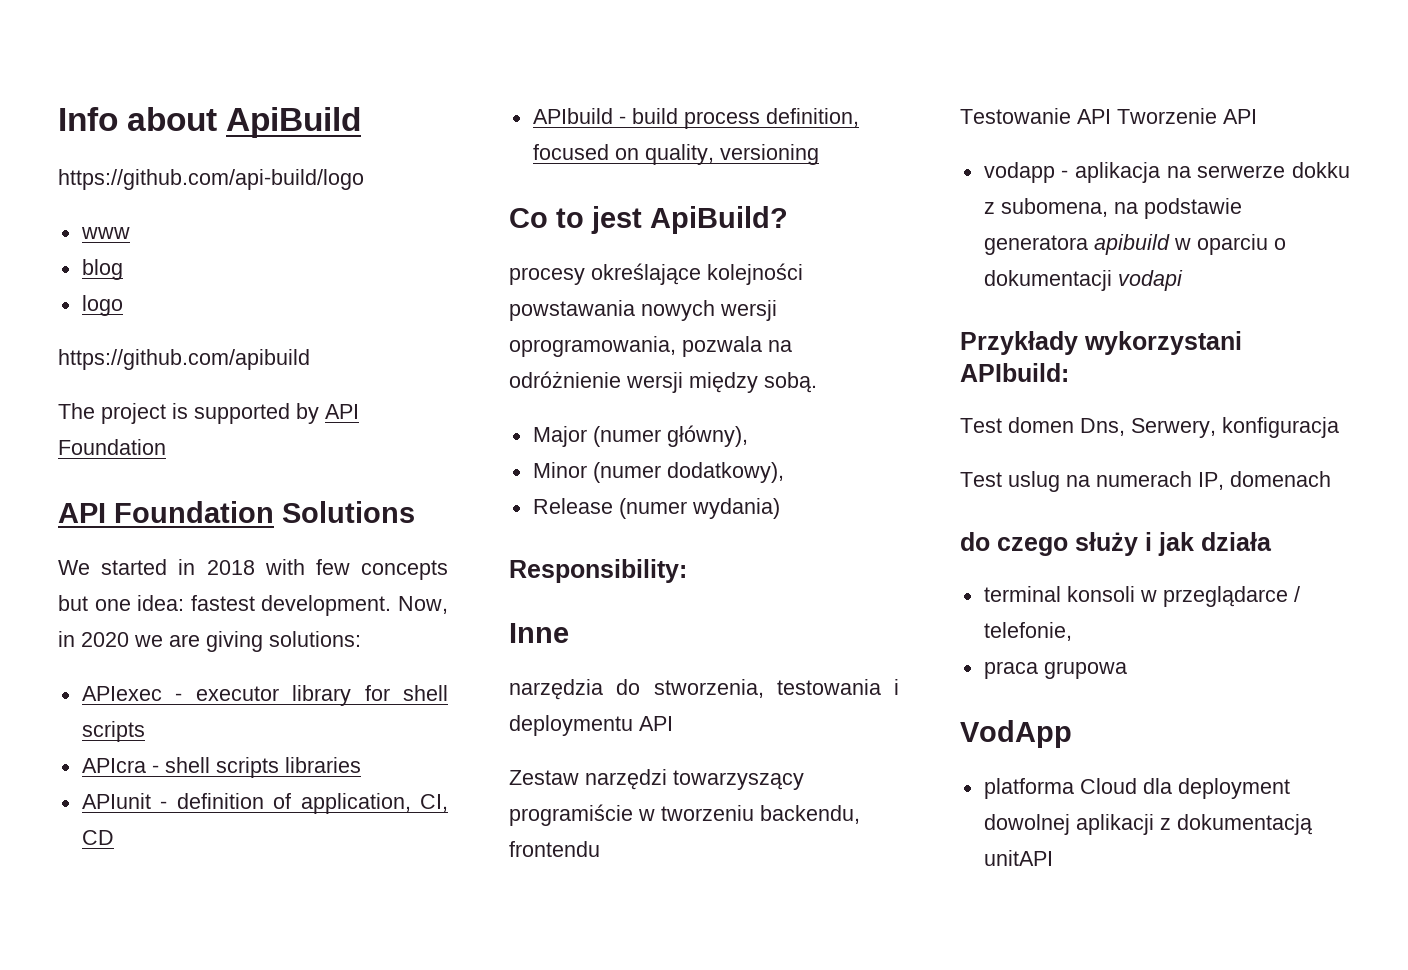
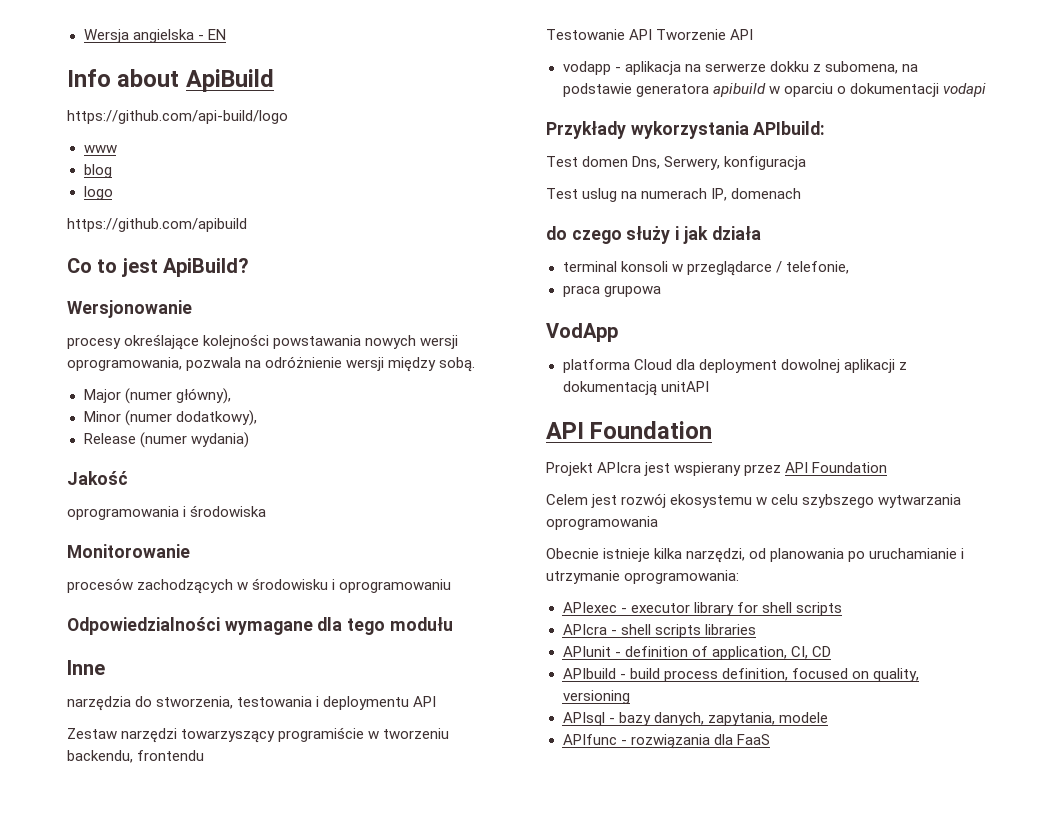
(58, 119) none -> [83,29,226,43] Wersja angielska - EN //
[58,403,359,424] [58,439,166,455] [58,501,415,523] [58,559,448,580] [58,595,448,616] [58,631,361,652] [81,685,449,706] [81,721,145,742] [81,757,361,778] [81,793,448,814] [81,830,114,845] [532,108,859,129] [532,144,819,165] // The project is supported by API Foundation // API Foundation Solutions // We started in 2018 with few concepts but one idea: fastest development. Now, in 2020 we are giving solutions: // APIexec - executor library for shell scripts // APIcra - shell scripts libraries // APIunit - definition of application, CI, CD // APIbuild - build process definition, focused on quality, versioning -> (247, 225) none
(788, 220) none -> [67,300,192,318] // Wersjonowanie
[509,559,687,583] Responsibility: -> [67,471,128,485] [67,505,267,520] [67,544,190,558] [67,578,452,594] [67,617,453,635] Jakość // oprogramowania i środowiska // Monitorowanie // procesów zachodzących w środowisku i oprogramowaniu // Odpowiedzialności wymagane dla tego modułu
[1084,331,1242,355] wykorzystani -> [630,121,749,139] wykorzystania
(1053, 858) none -> [546,421,713,439] [546,462,888,476] [546,493,962,508] [546,516,658,530] [546,548,965,563] [546,570,740,584] [562,602,842,616] [562,624,756,638] [562,646,831,660] [562,668,919,682] [562,690,630,704] [562,712,828,726] [562,734,770,749] // API Foundation // Projekt APIcra jest wspierany przez API Foundation // Celem jest rozwój ekosystemu w celu szybszego wytwarzania oprogramowania // Obecnie istnieje kilka narzędzi, od planowania po uruchamianie i utrzymanie oprogramowania: // APIexec - executor library for shell scripts // APIcra - shell scripts libraries // APIunit - definition of application, CI, CD // APIbuild - build process definition, focused on quality, versioning // APIsql - bazy danych, zapytania, modele // APIfunc - rozwiązania dla FaaS

